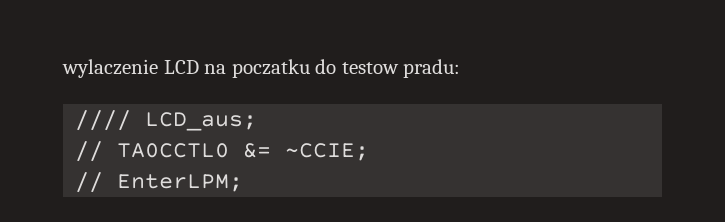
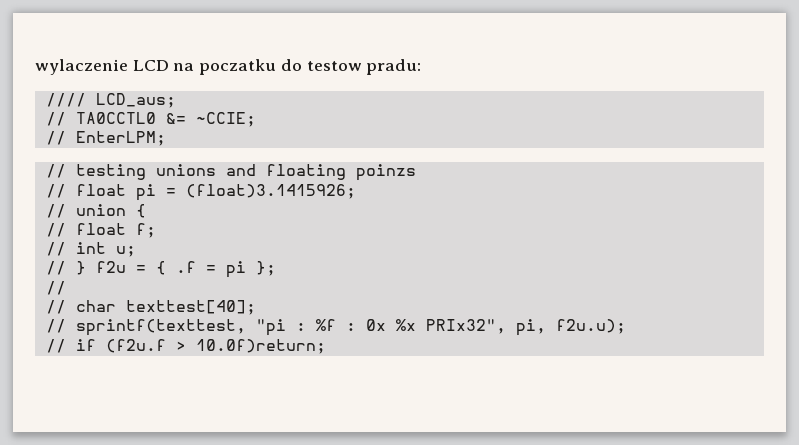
(244, 183) none -> [45,164,416,181] [45,184,356,201] [45,204,146,218] [45,223,156,238] [45,242,136,257] [45,261,276,278] [45,281,66,295] [45,300,256,315] [45,319,626,336] [45,339,326,354] // // testing unions and floating poinzs // // float pi = (float)3.1415926; // // union { // // float f; // // int u; // // } f2u = { .f = pi }; // // // // char texttest[40]; // // sprintf(texttest, "pi : %f : 0x %x PRIx32", pi, f2u.u); // // if (f2u.f > 10.0f)return;

